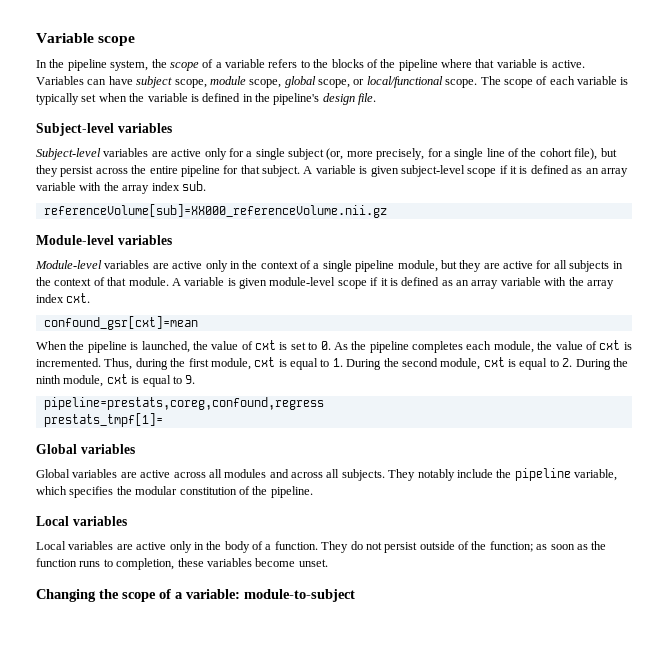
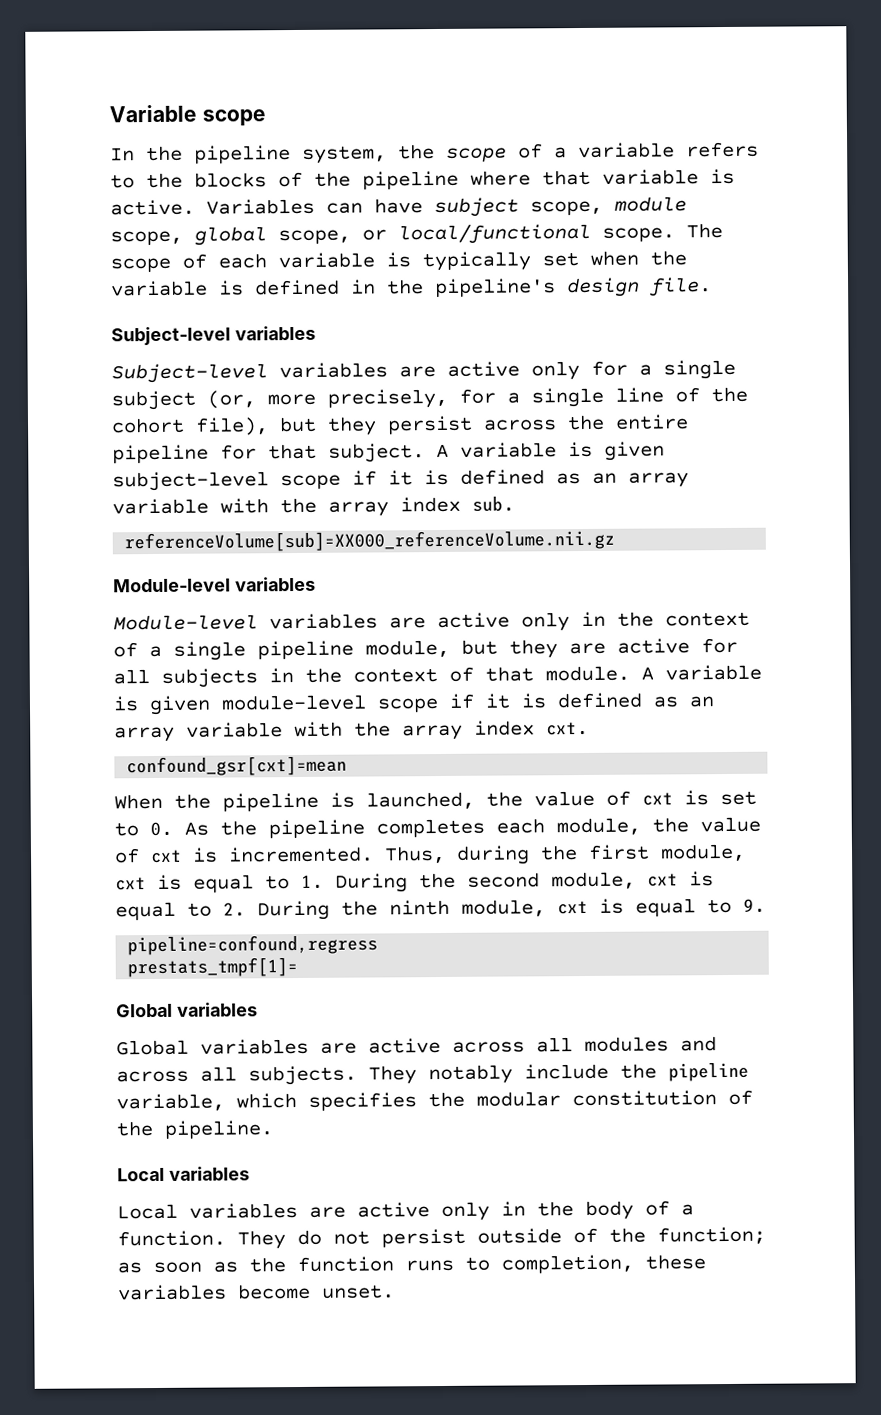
[43,397,324,410] pipeline=prestats,coreg,confound,regress -> [127,934,379,956] pipeline=confound,regress
[36,589,355,602] // Changing the scope of a variable: module-to-subject -> (395, 1291) none

